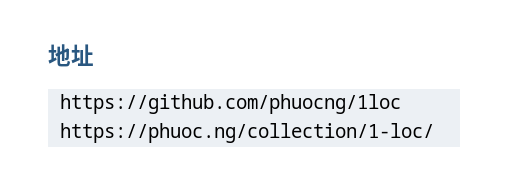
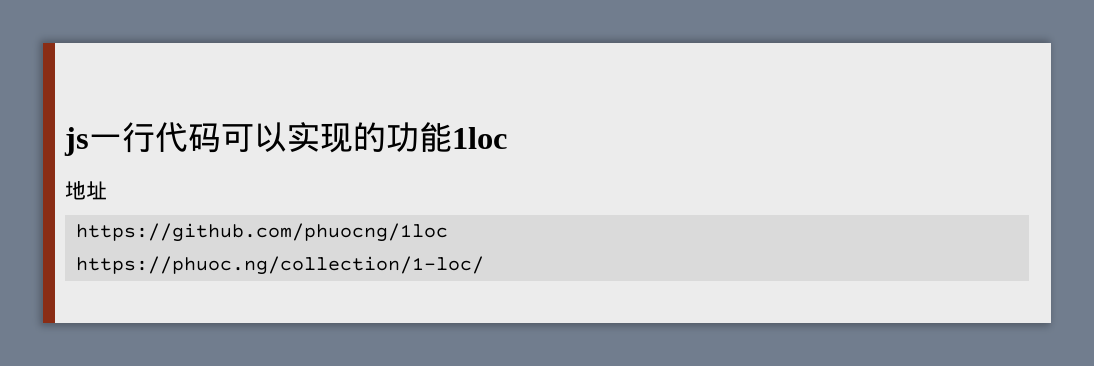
(48, 55) none -> [64,122,507,156] js一行代码可以实现的功能1loc //

